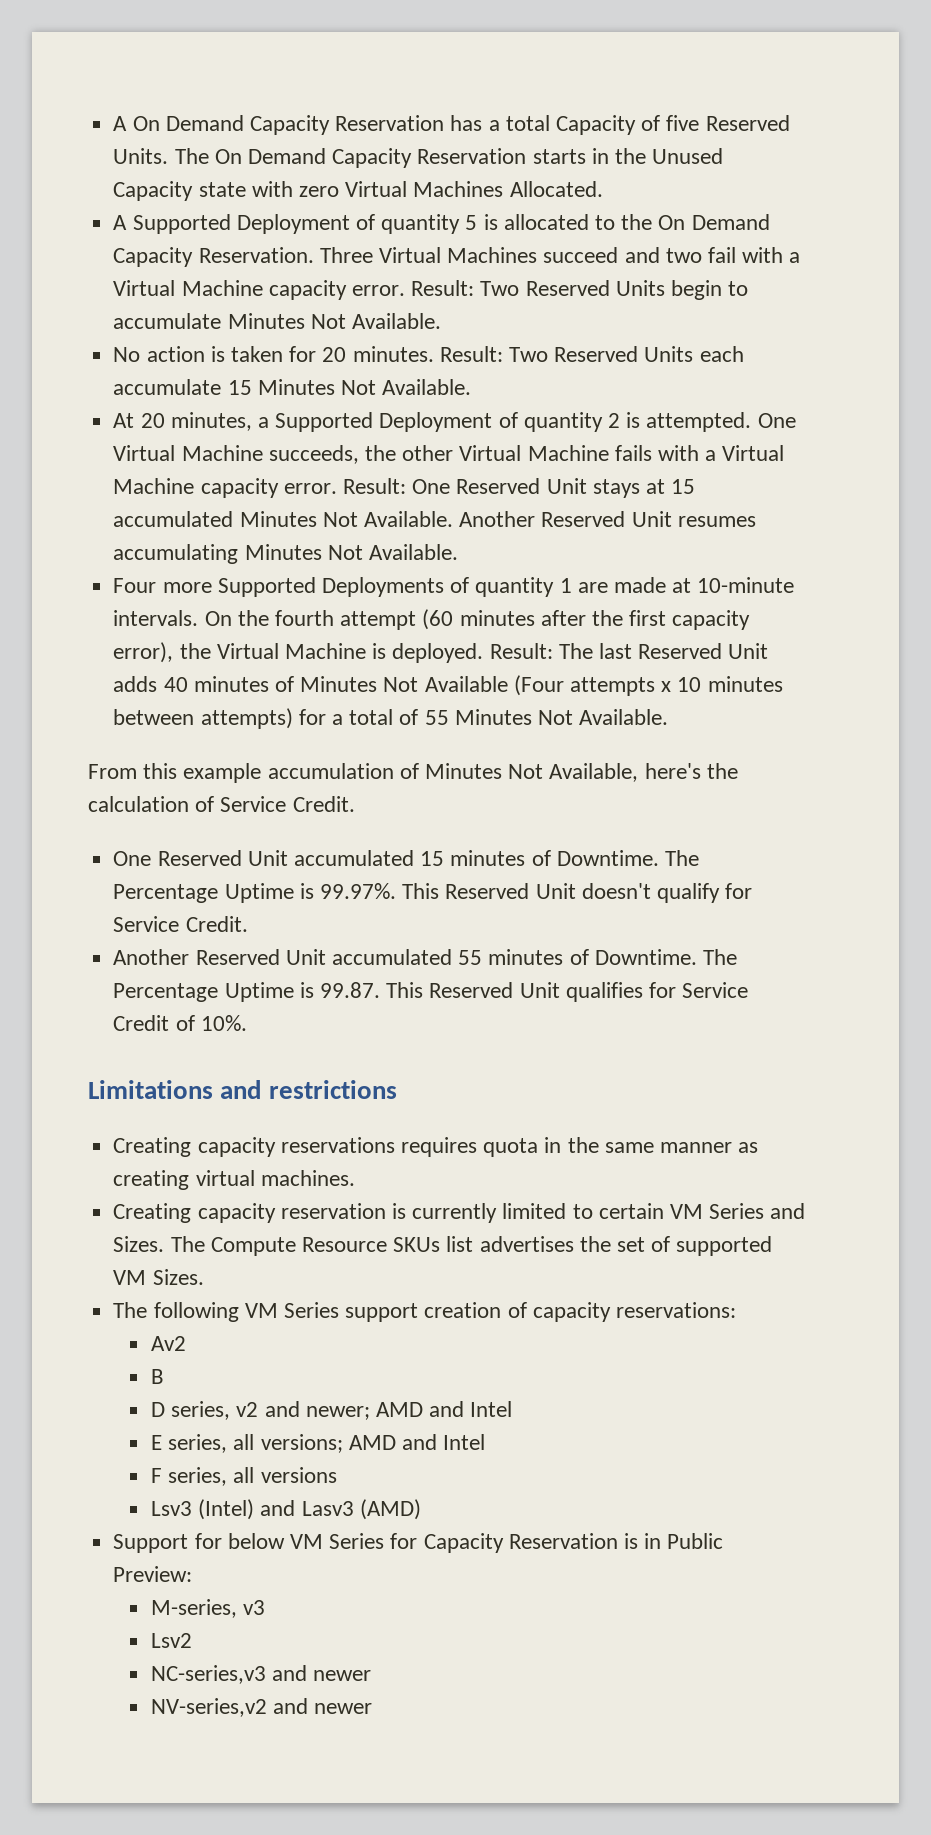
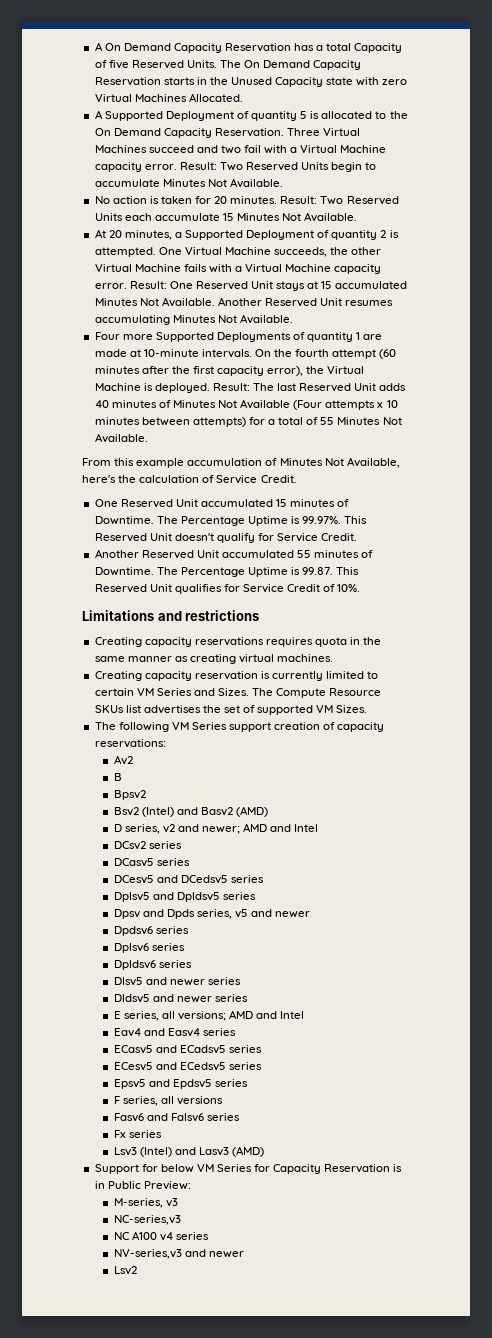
(164, 1376) none -> [113,790,146,800] [113,806,269,817] // Bpsv2 // Bsv2 (Intel) and Basv2 (AMD)
(513, 1409) none -> [113,841,182,850] [113,858,190,867] [113,875,264,884] [113,892,256,902] [113,909,311,919] [113,926,189,936] [113,943,185,953] [113,960,192,970] [113,977,241,986] [113,994,248,1003] // DCsv2 series // DCasv5 series // DCesv5 and DCedsv5 series // Dplsv5 and Dpldsv5 series // Dpsv and Dpds series, v5 and newer // Dpdsv6 series // Dplsv6 series // Dpldsv6 series // Dlsv5 and newer series // Dldsv5 and newer series
[150,1467,337,1486] F series, all versions -> [113,1028,236,1037] [113,1045,262,1054] [113,1062,262,1071] [113,1079,248,1089] [113,1096,223,1106] [113,1113,240,1122] [113,1130,162,1138] Eav4 and Easv4 series // ECasv5 and ECadsv5 series // ECesv5 and ECedsv5 series // Epsv5 and Epdsv5 series // F series, all versions // Fasv6 and Falsv6 series // Fx series
[150,1633,192,1648] [150,1665,372,1684] [150,1698,373,1717] Lsv2 // NC-series,v3 and newer // NV-series,v2 and newer -> [113,1215,181,1225] [113,1231,209,1241] [113,1249,244,1259] [113,1266,137,1275] NC-series,v3 // NC A100 v4 series // NV-series,v3 and newer // Lsv2

